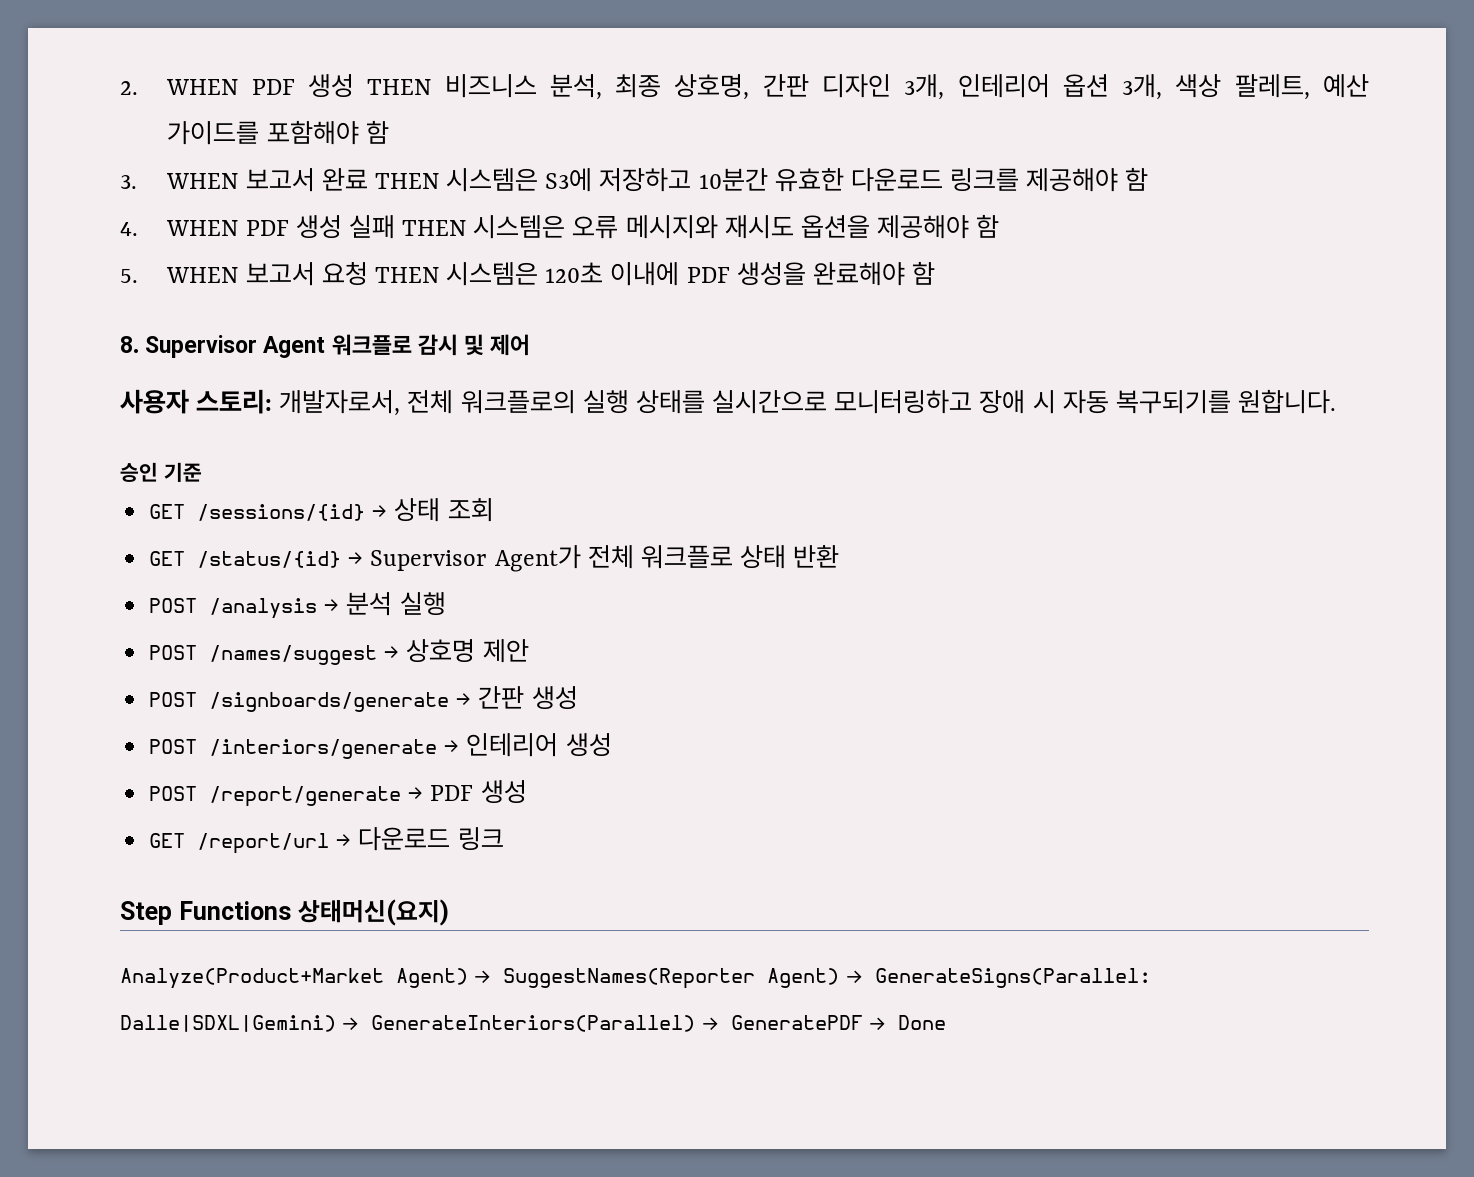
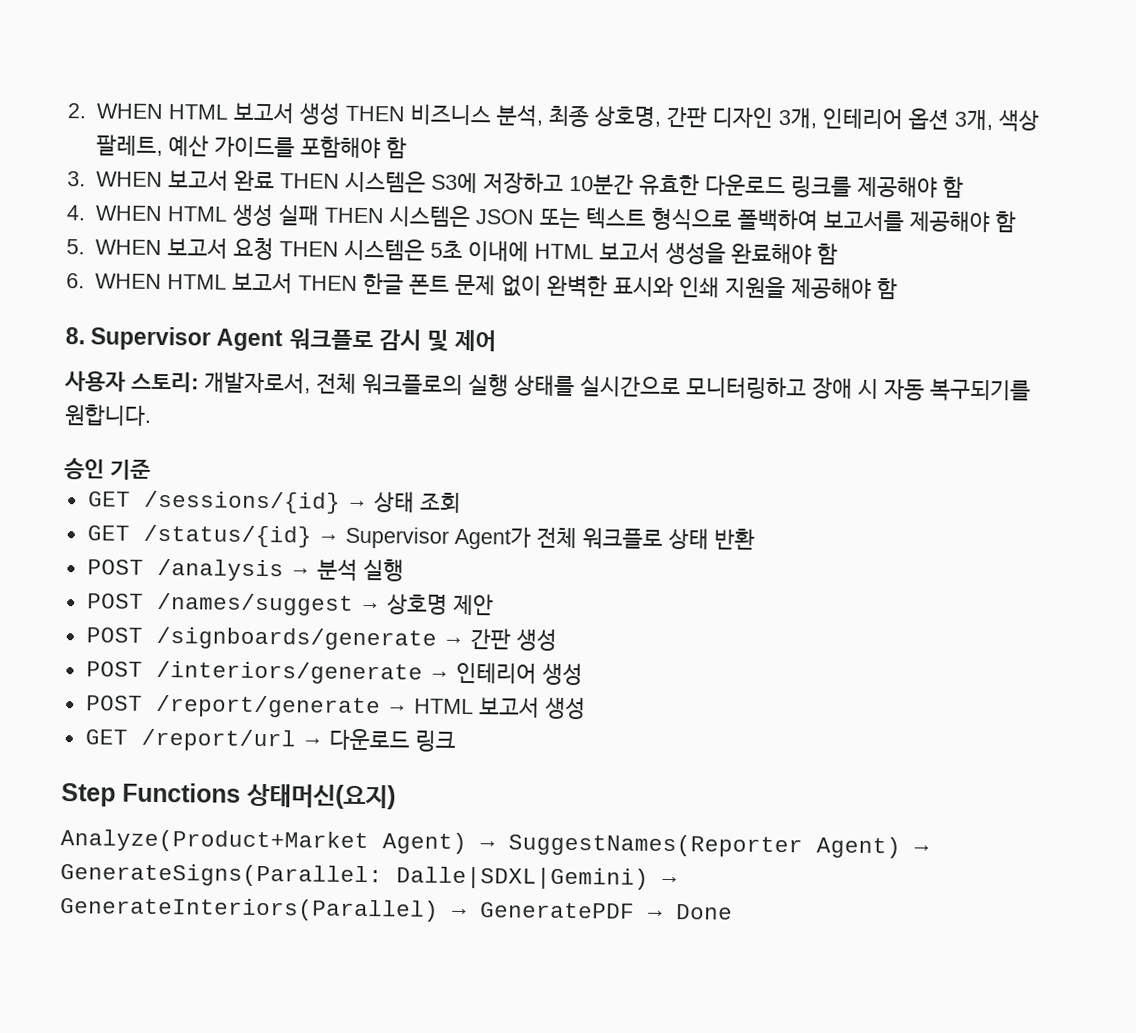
[251,79,295,95] PDF -> [167,102,295,124] HTML 보고서
[245,220,289,236] PDF -> [166,206,228,222] HTML
[572,215,870,239] 오류 메시지와 재시도 옵션을 -> [474,207,904,232] JSON 또는 텍스트 형식으로 폴백하여 보고서를
[545,262,730,286] 120초 이내에 PDF -> [429,240,660,263] 5초 이내에 HTML 보고서
(935, 273) none -> [66,272,898,300] // 6. WHEN HTML 보고서 THEN 한글 폰트 문제 없이 완벽한 표시와 인쇄 지원을 제공해야 함
[430,785,474,801] PDF -> [413,697,540,718] HTML 보고서

